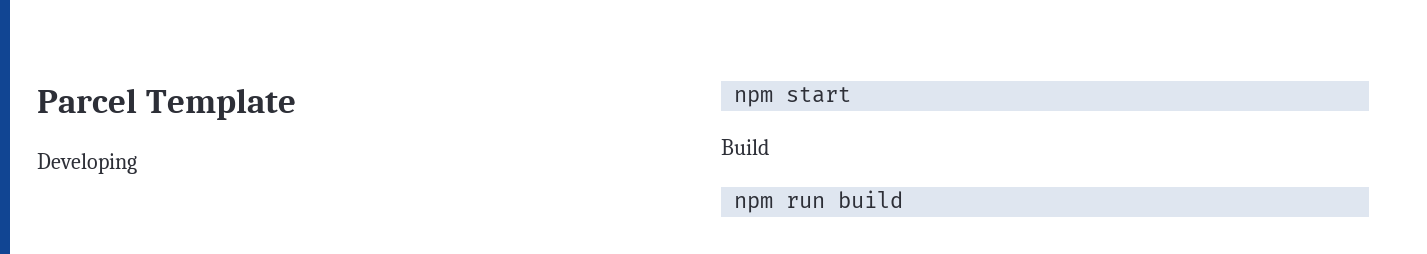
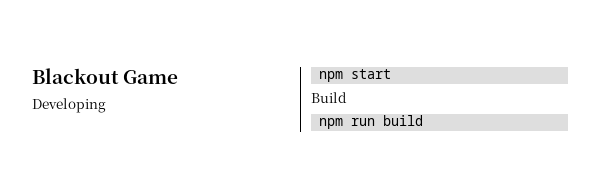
[37,88,297,120] Parcel Template -> [32,68,179,84] Blackout Game

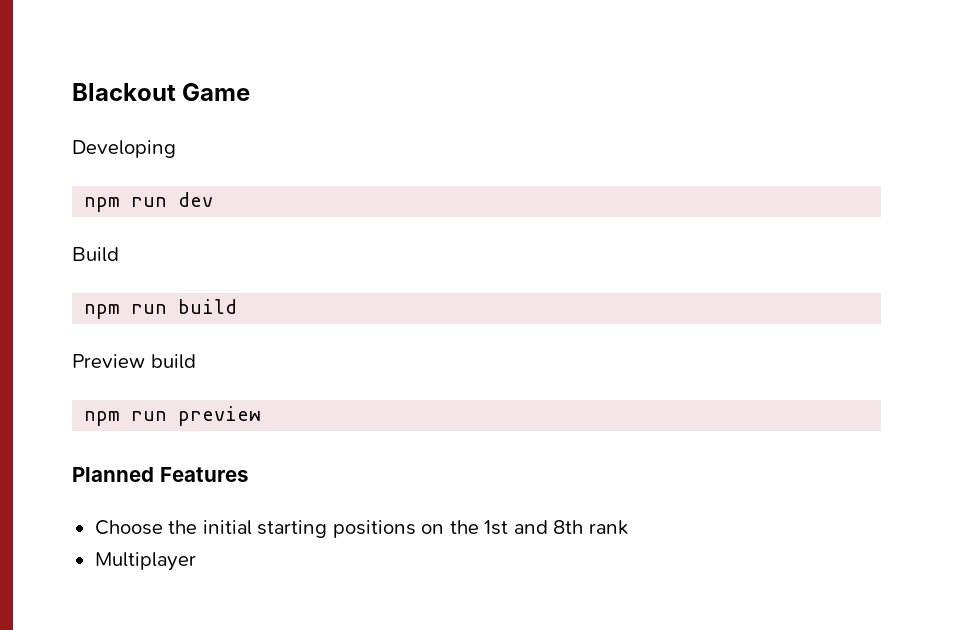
[351,69,392,79] start -> [131,192,214,207] run dev
(424, 120) none -> [72,354,196,369] [84,406,261,426] [72,467,248,482] [94,520,628,538] [94,552,196,571] // Preview build // npm run preview // Planned Features // Choose the initial starting positions on the 1st and 8th rank // Multiplayer

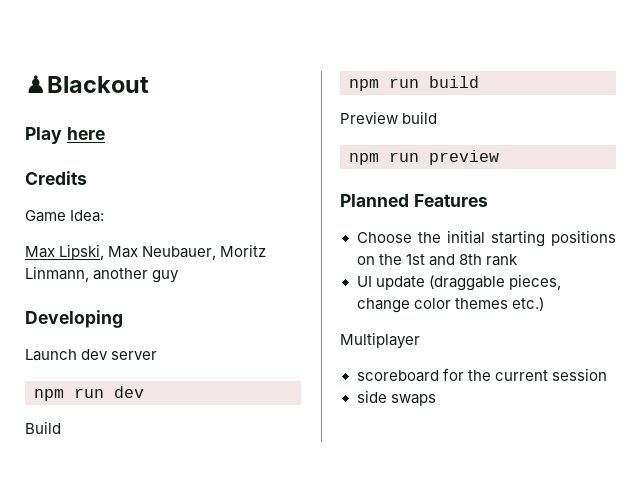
[72,83,251,101] [72,140,176,158] Blackout Game // Developing -> [25,75,149,94] [25,127,105,144] [25,171,87,185] [25,210,105,222] [25,244,267,260] [25,266,180,283] [25,310,123,328] [25,349,158,361] ♟Blackout // Play here // Credits // Game Idea: // Max Lipski, Max Neubauer, Moritz Linmann, another guy // Developing // Launch dev server
[94,552,196,571] Multiplayer -> [356,274,561,291] [356,297,544,313] [340,332,420,349] [356,368,607,382] [356,390,436,406] UI update (draggable pieces, change color themes etc.) // Multiplayer // scoreboard for the current session // side swaps

